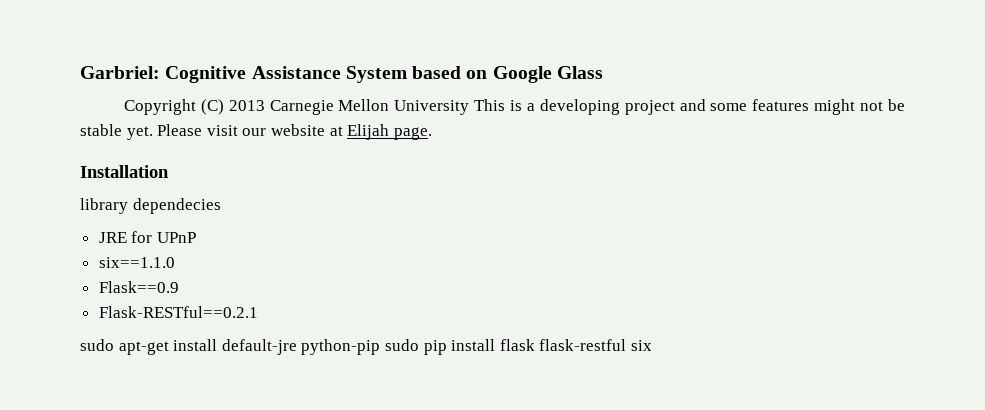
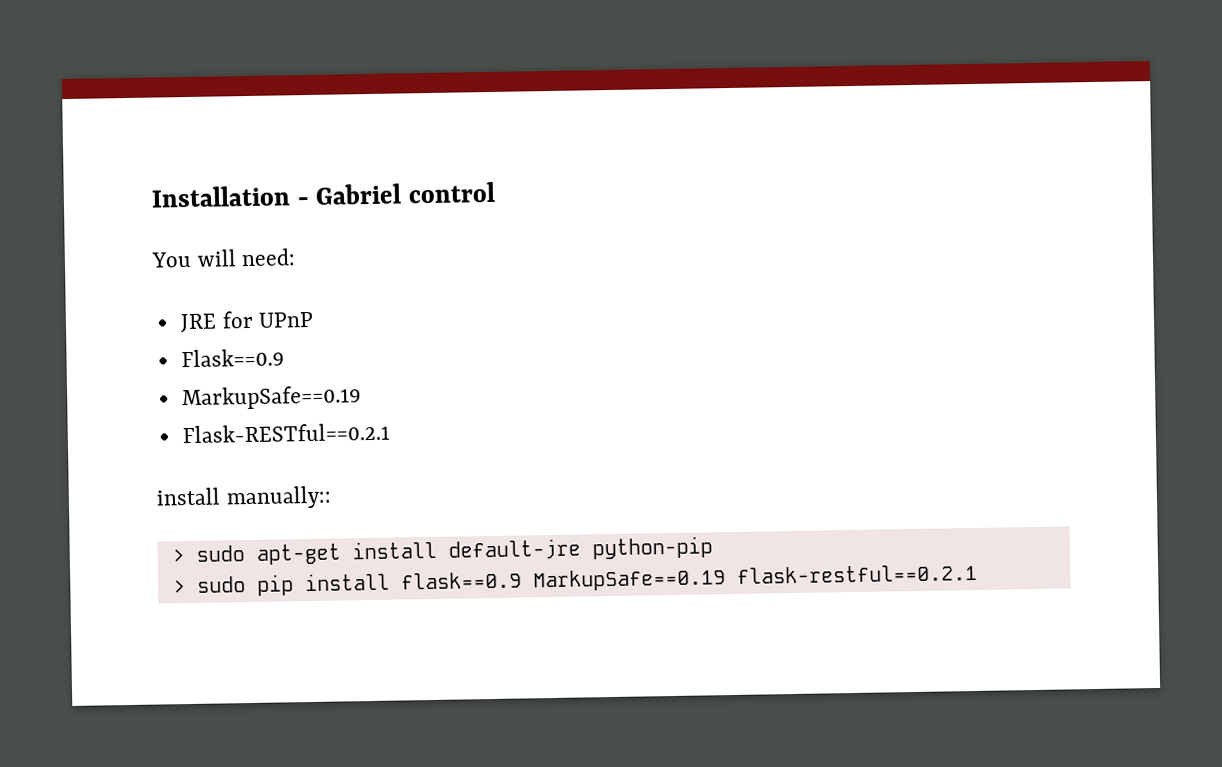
[80,66,603,83] [123,99,906,115] [80,124,432,140] [80,165,169,178] [80,198,221,214] Garbriel: Cognitive Assistance System based on Google Glass // Copyright (C) 2013 Carnegie Mellon University This is a developing project and some features might not be stable yet. Please visit our website at Elijah page. // Installation // library dependecies -> [151,181,496,208] [151,248,296,268] Installation - Gabriel control // You will need:
[98,257,175,268] [98,281,179,293] six==1.1.0 // Flask==0.9 -> [180,348,285,368] [181,385,362,411] Flask==0.9 // MarkupSafe==0.19
(258, 312) none -> [156,485,332,510] [171,549,185,563] install manually:: // >
(381, 347) none -> [172,580,186,594] // >
[499,339,652,351] flask flask-restful six -> [400,563,978,592] flask==0.9 MarkupSafe==0.19 flask-restful==0.2.1

